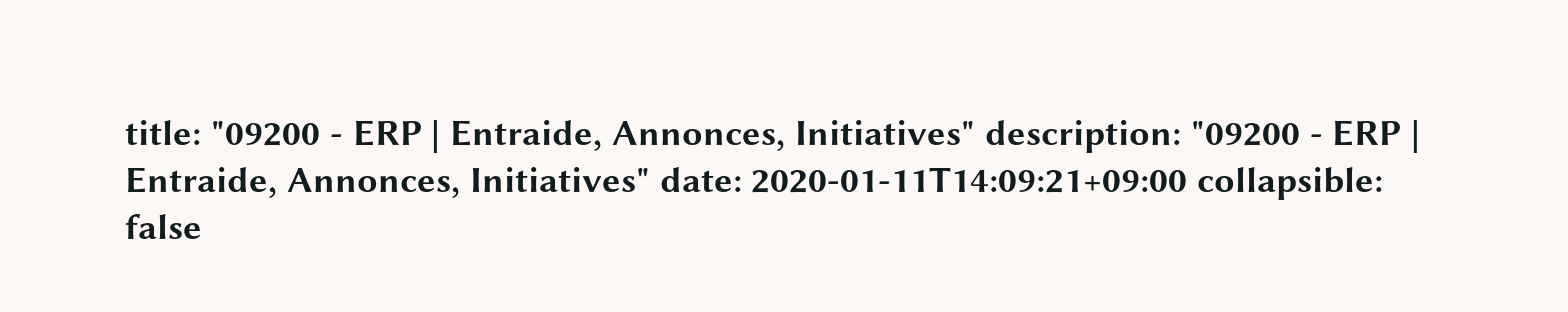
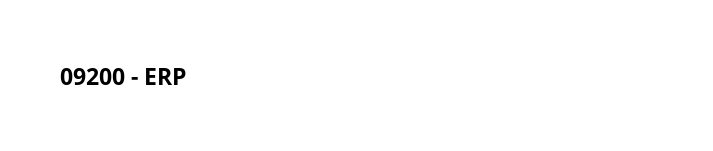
[125,120,1421,153] [125,167,1384,200] [125,214,202,239] title: "09200 - ERP | Entraide, Annonces, Initiatives" description: "09200 - ERP | Entraide, Annonces, Initiatives" date: 2020-01-11T14:09:21+09:00 collapsible: false -> [60,68,187,85] 09200 - ERP

